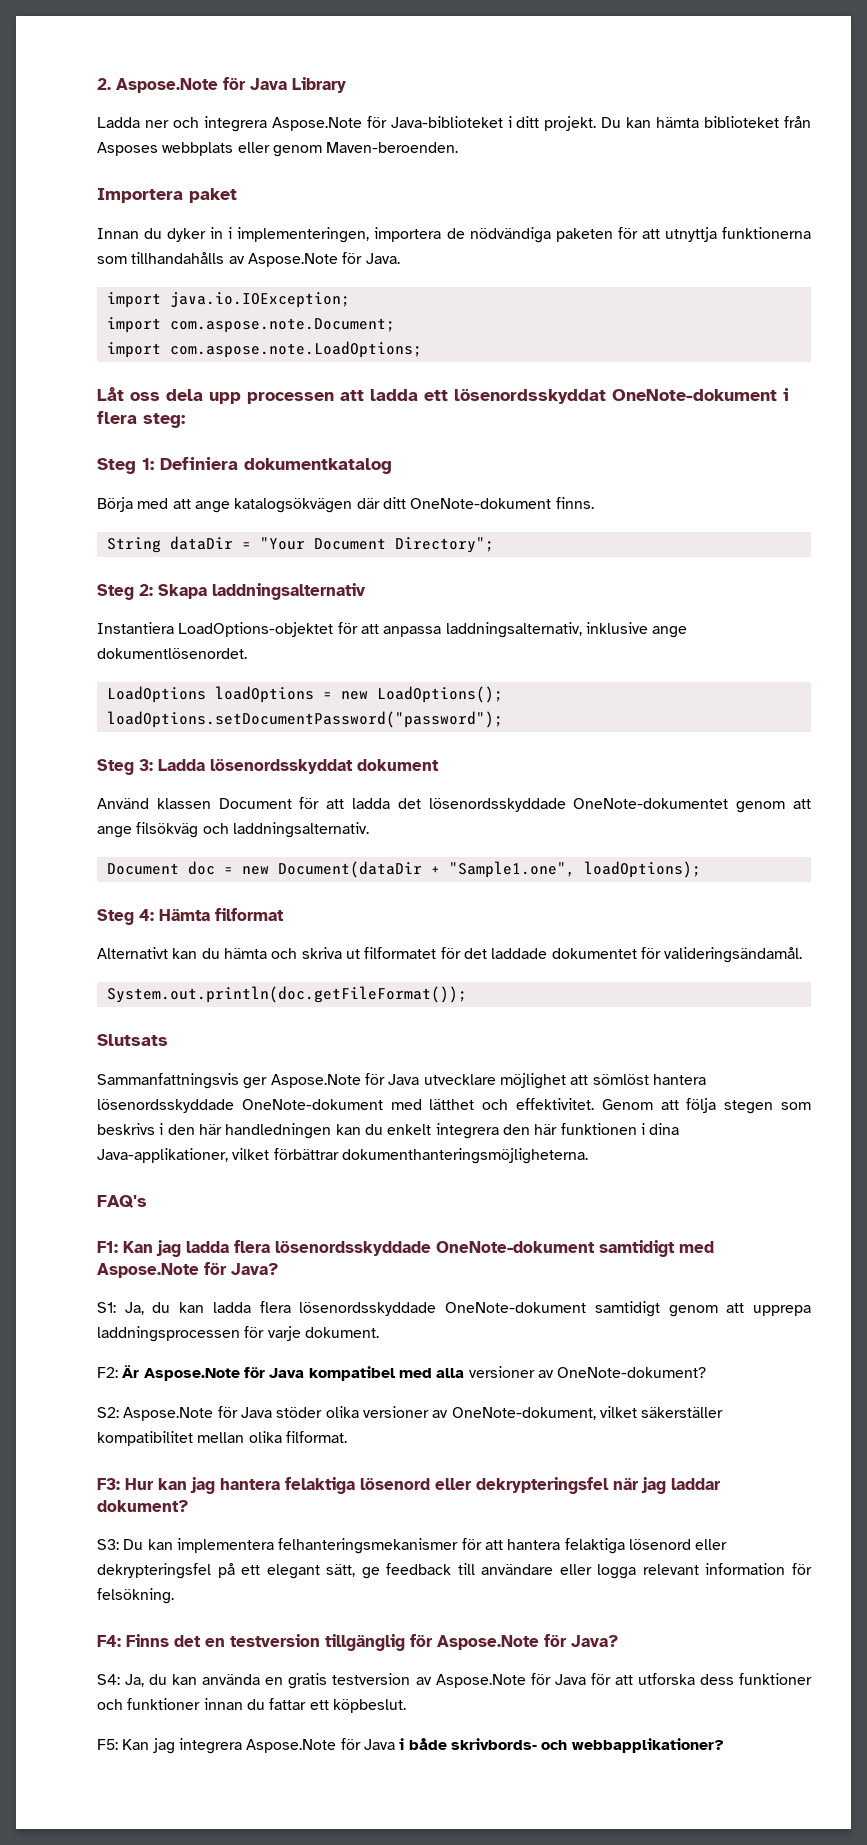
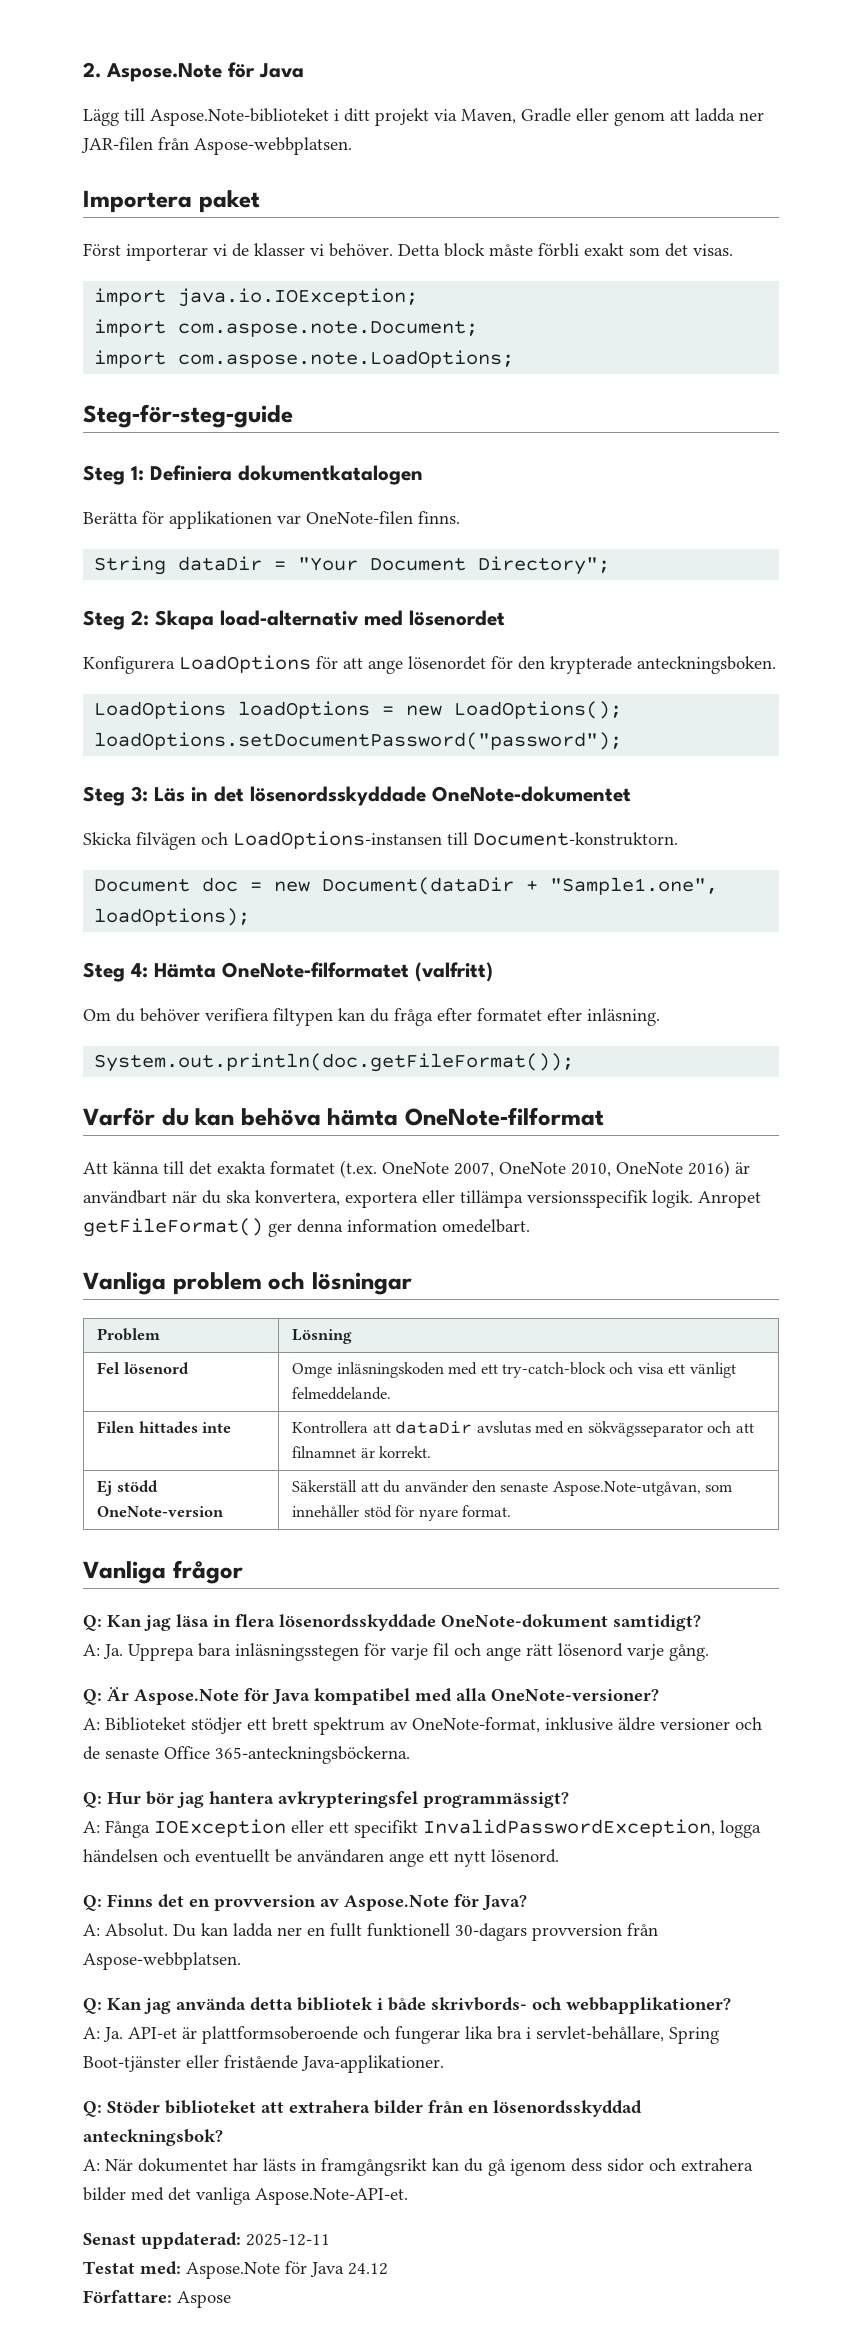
[292,77,346,93] [97,116,812,132] [97,142,459,157] [97,188,237,203] [97,227,812,243] [97,252,400,267] Library // Ladda ner och integrera Aspose.Note för Java-biblioteket i ditt projekt. Du kan hämta biblioteket från Asposes webbplats eller genom Maven-beroenden. // Importera paket // Innan du dyker in i implementeringen, importera de nödvändiga paketen för att utnyttja funktionerna som tillhandahålls av Aspose.Note för Java. -> [83,108,764,126] [81,137,352,155] [83,190,260,213] [83,243,733,261] // Lägg till Aspose.Note‑biblioteket i ditt projekt via Maven, Gradle eller genom att ladda ner JAR‑filen från Aspose‑webbplatsen. // Importera paket // Först importerar vi de klasser vi behöver. Detta block måste förbli exakt som det visas.
[97,387,789,404] [97,411,185,428] [97,457,392,474] [97,497,552,513] Låt oss dela upp processen att ladda ett lösenordsskyddat OneNote-dokument i flera steg: // Steg 1: Definiera dokumentkatalog // Börja med att ange katalogsökvägen där ditt OneNote-dokument -> [83,404,293,428] [83,465,423,485] [83,511,413,529] Steg‑för‑steg‑guide // Steg 1: Definiera dokumentkatalogen // Berätta för applikationen var OneNote‑filen
[212,583,365,600] [97,622,688,638] [97,648,247,659] laddningsalternativ // Instantiera LoadOptions-objektet för att anpassa laddningsalternativ, inklusive ange dokumentlösenordet. -> [220,610,505,626] [83,655,776,674] load‑alternativ med lösenordet // Konfigurera LoadOptions för att ange lösenordet för den krypterade anteckningsboken.
[158,758,439,774] [97,797,811,813] [97,822,369,838] Ladda lösenordsskyddat dokument // Använd klassen Document för att ladda det lösenordsskyddade OneNote-dokumentet genom att ange filsökväg och laddningsalternativ. -> [154,786,631,806] [83,831,678,850] Läs in det lösenordsskyddade OneNote‑dokumentet // Skicka filvägen och LoadOptions‑instansen till Document‑konstruktorn.
[215,908,284,921] [97,947,803,963] [106,986,467,1003] [97,1034,168,1046] [97,1073,706,1089] [97,1098,811,1114] [97,1123,680,1139] [97,1148,588,1164] [97,1195,147,1208] [97,1240,714,1257] [97,1262,278,1278] [97,1301,812,1317] [97,1326,379,1342] [97,1367,118,1378] filformat // Alternativt kan du hämta och skriva ut filformatet för det laddade dokumentet för valideringsändamål. // System.out.println(doc.getFileFormat()); // Slutsats // Sammanfattningsvis ger Aspose.Note för Java utvecklare möjlighet att sömlöst hantera lösenordsskyddade OneNote-dokument med lätthet och effektivitet. Genom att följa stegen som beskrivs i den här handledningen kan du enkelt integrera den här funktionen i dina Java-applikationer, vilket förbättrar dokumenthanteringsmöjligheterna. // FAQ's // F1: Kan jag ladda flera lösenordsskyddade OneNote-dokument samtidigt med Aspose.Note för Java? // S1: Ja, du kan ladda flera lösenordsskyddade OneNote-dokument samtidigt genom att upprepa laddningsprocessen för varje dokument. // F2: -> [222,962,493,982] [83,1008,660,1026] [94,1053,575,1072] [83,1107,605,1126] [83,1160,750,1178] [83,1190,761,1208] [83,1218,530,1237] [83,1272,412,1295] [97,1328,161,1341] [292,1329,353,1344] [97,1362,189,1374] [292,1362,736,1378] [292,1387,392,1400] [97,1421,232,1433] [292,1421,754,1437] [292,1446,432,1458] [97,1480,158,1496] [97,1506,225,1517] [292,1480,733,1496] [292,1505,512,1521] [83,1560,243,1584] [83,1614,701,1631] [83,1643,709,1661] [83,1689,102,1705] OneNote‑filformatet (valfritt) // Om du behöver verifiera filtypen kan du fråga efter formatet efter inläsning. // System.out.println(doc.getFileFormat()); // Varför du kan behöva hämta OneNote‑filformat // Att känna till det exakta formatet (t.ex. OneNote 2007, OneNote 2010, OneNote 2016) är användbart när du ska konvertera, exportera eller tillämpa versionsspecifik logik. Anropet getFileFormat() ger denna information omedelbart. // Vanliga problem och lösningar // Problem | Lösning // Fel lösenord | Omge inläsningskoden med ett try‑catch‑block och visa ett vänligt felmeddelande. // Filen hittades inte | Kontrollera att dataDir avslutas med en sökvägsseparator och att filnamnet är korrekt. // Ej stödd OneNote‑version | Säkerställ att du använder den senaste Aspose.Note‑utgåvan, som innehåller stöd för nyare format. // Vanliga frågor // Q: Kan jag läsa in flera lösenordsskyddade OneNote‑dokument samtidigt? // A: Ja. Upprepa bara inläsningsstegen för varje fil och ange rätt lösenord varje gång. // Q:
[468,1366,707,1378] [97,1406,724,1421] [97,1431,347,1446] [97,1477,721,1494] [97,1500,188,1512] [97,1538,728,1554] [97,1563,813,1579] [97,1588,174,1604] [97,1634,618,1651] [97,1673,812,1689] [97,1698,406,1713] [97,1738,395,1754] versioner av OneNote-dokument? // S2: Aspose.Note för Java stöder olika versioner av OneNote-dokument, vilket säkerställer kompatibilitet mellan olika filformat. // F3: Hur kan jag hantera felaktiga lösenord eller dekrypteringsfel när jag laddar dokument? // S3: Du kan implementera felhanteringsmekanismer för att hantera felaktiga lösenord eller dekrypteringsfel på ett elegant sätt, ge feedback till användare eller logga relevant information för felsökning. // F4: Finns det en testversion tillgänglig för Aspose.Note för Java? // S4: Ja, du kan använda en gratis testversion av Aspose.Note för Java för att utforska dess funktioner och funktioner innan du fattar ett köpbeslut. // F5: Kan jag integrera Aspose.Note för Java -> [491,1689,659,1701] [83,1717,762,1735] [83,1746,410,1764] [83,1791,569,1808] [83,1819,761,1838] [83,1849,559,1867] [83,1894,527,1911] [83,1923,658,1941] [83,1952,241,1970] [83,1997,373,2014] OneNote‑versioner? // A: Biblioteket stödjer ett brett spektrum av OneNote‑format, inklusive äldre versioner och de senaste Office 365‑anteckningsböckerna. // Q: Hur bör jag hantera avkrypteringsfel programmässigt? // A: Fånga IOException eller ett specifikt InvalidPasswordException, logga händelsen och eventuellt be användaren ange ett nytt lösenord. // Q: Finns det en provversion av Aspose.Note för Java? // A: Absolut. Du kan ladda ner en fullt funktionell 30‑dagars provversion från Aspose‑webbplatsen. // Q: Kan jag använda detta bibliotek
(724, 1745) none -> [83,2026,719,2044] [83,2055,444,2073] [83,2100,642,2117] [83,2129,223,2146] [83,2158,753,2176] [83,2187,408,2205] [83,2232,330,2249] [83,2261,388,2279] [83,2290,231,2308] // A: Ja. API‑et är plattformsoberoende och fungerar lika bra i servlet‑behållare, Spring Boot‑tjänster eller fristående Java‑applikationer. // Q: Stöder biblioteket att extrahera bilder från en lösenordsskyddad anteckningsbok? // A: När dokumentet har lästs in framgångsrikt kan du gå igenom dess sidor och extrahera bilder med det vanliga Aspose.Note‑API‑et. // Senast uppdaterad: 2025-12-11 // Testat med: Aspose.Note för Java 24.12 // Författare: Aspose

